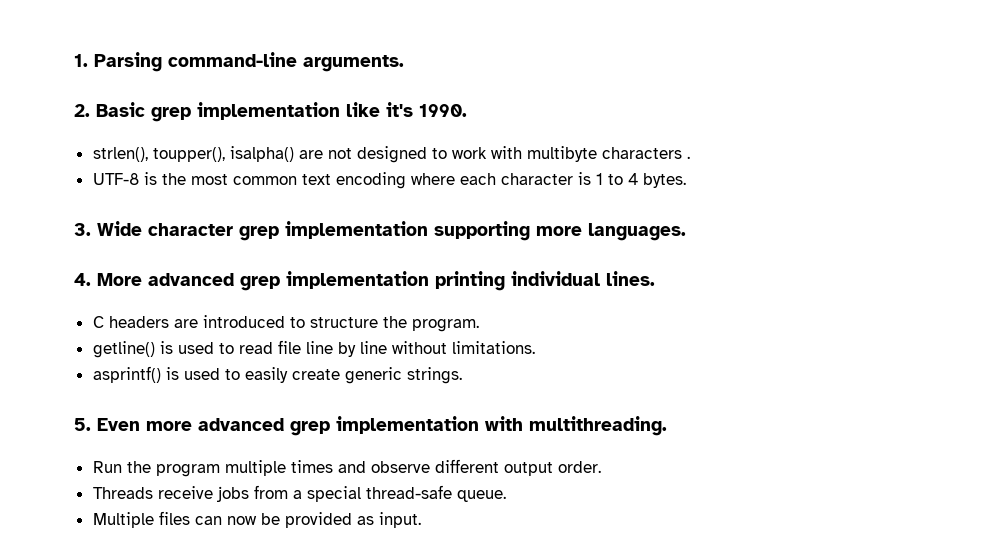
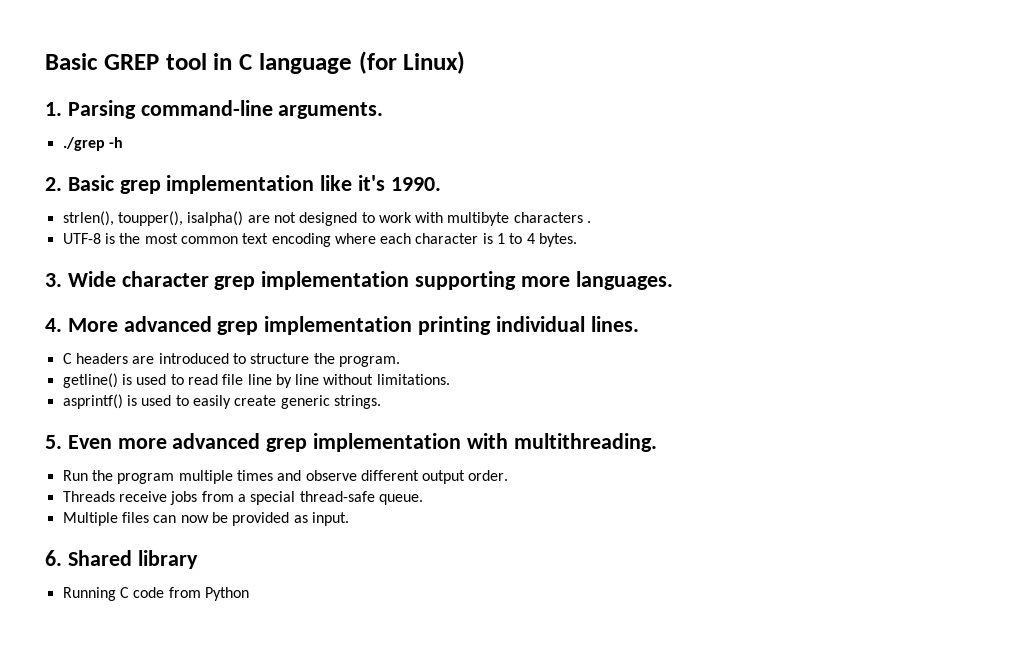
(74, 60) none -> [45,51,466,74] Basic GREP tool in C language (for Linux) //
(404, 63) none -> [62,137,123,151] // ./grep -h
(421, 520) none -> [45,550,198,569] [62,587,249,601] // 6. Shared library // Running C code from Python

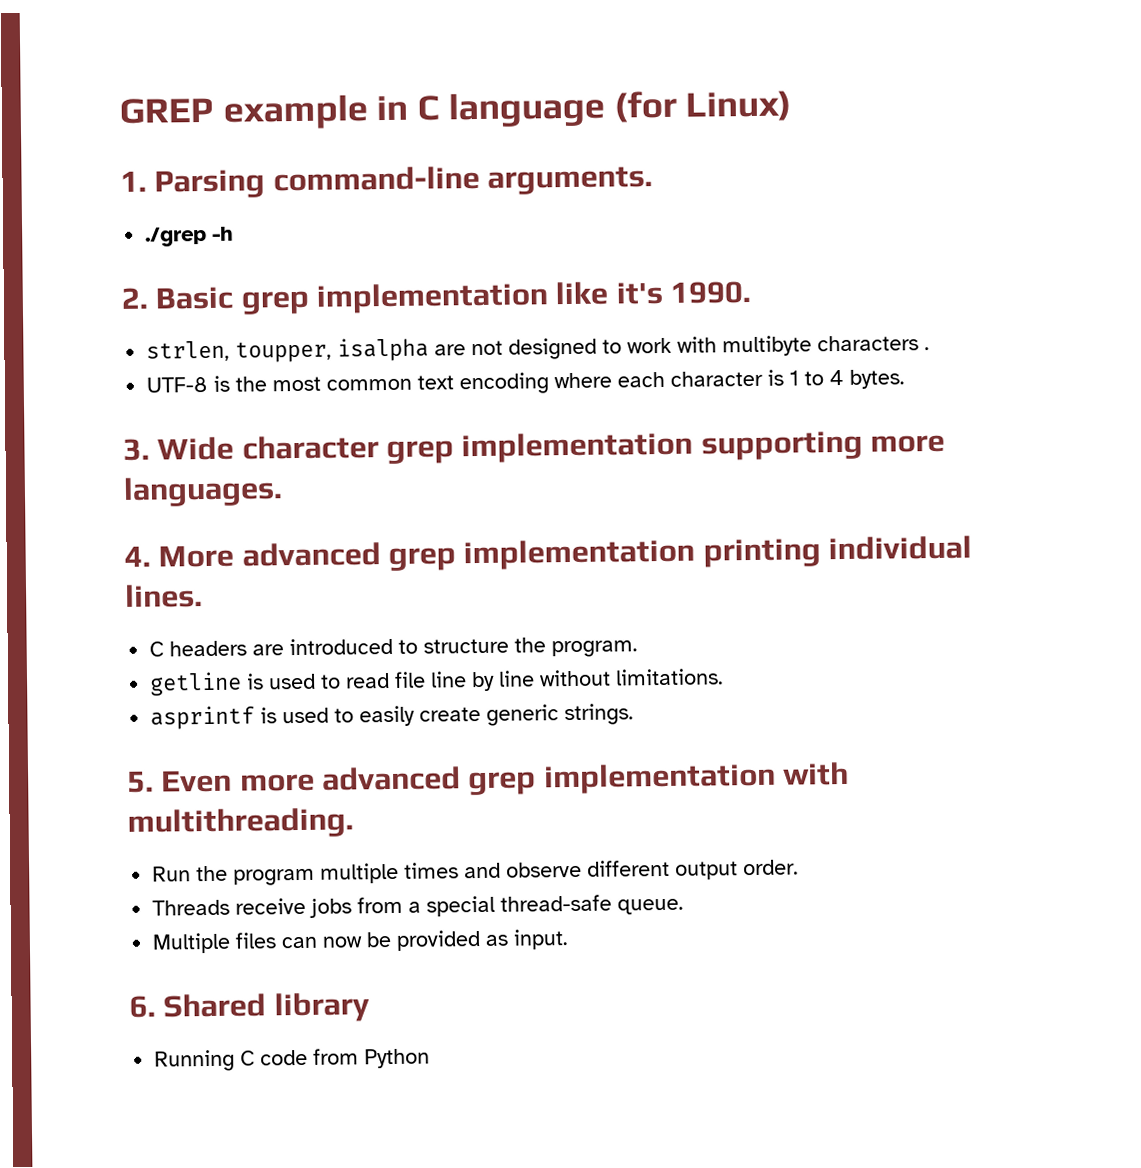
[45,53,207,70] Basic GREP tool -> [119,94,368,130] GREP example
[62,211,244,226] strlen(), toupper(), isalpha() -> [146,337,430,363] strlen, toupper, isalpha
[62,373,118,388] getline() -> [149,671,243,696] getline
[62,394,123,409] asprintf() -> [150,705,256,730] asprintf

